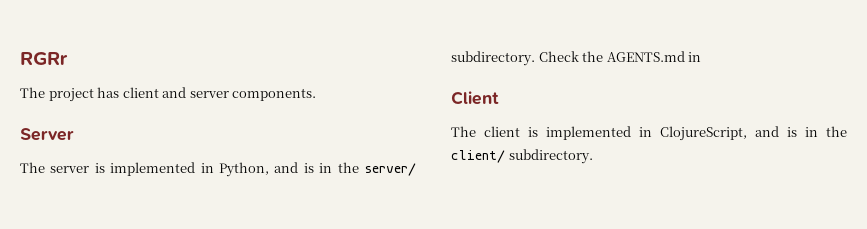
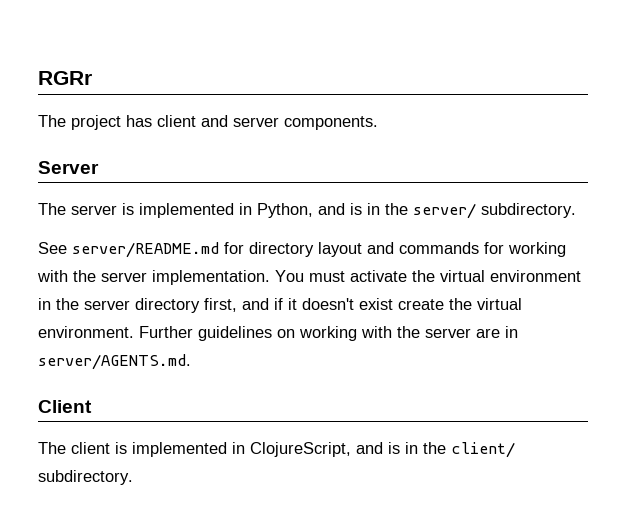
[538,51,702,62] Check the AGENTS.md in -> [38,242,566,258] [37,270,581,285] [38,298,522,313] [38,326,518,341] [38,354,191,370] // See server/README.md for directory layout and commands for working with the server implementation. You must activate the virtual environment in the server directory first, and if it doesn't exist create the virtual environment. Further guidelines on working with the server are in server/AGENTS.md.

